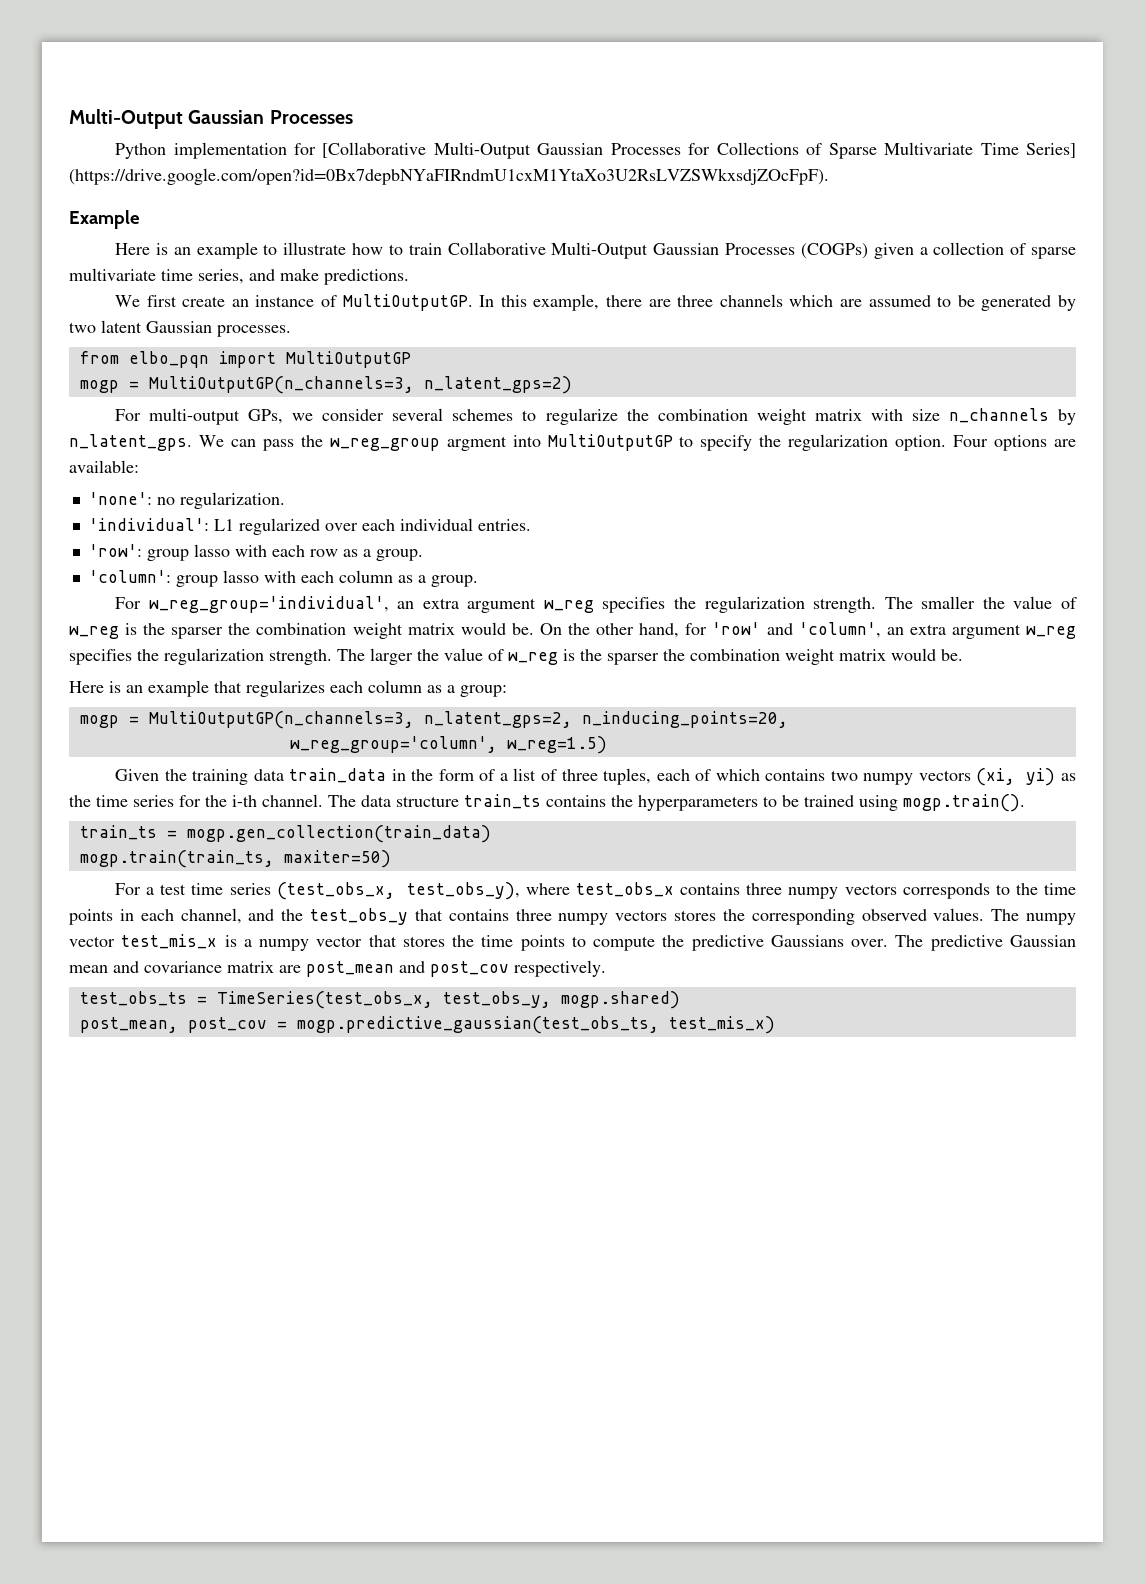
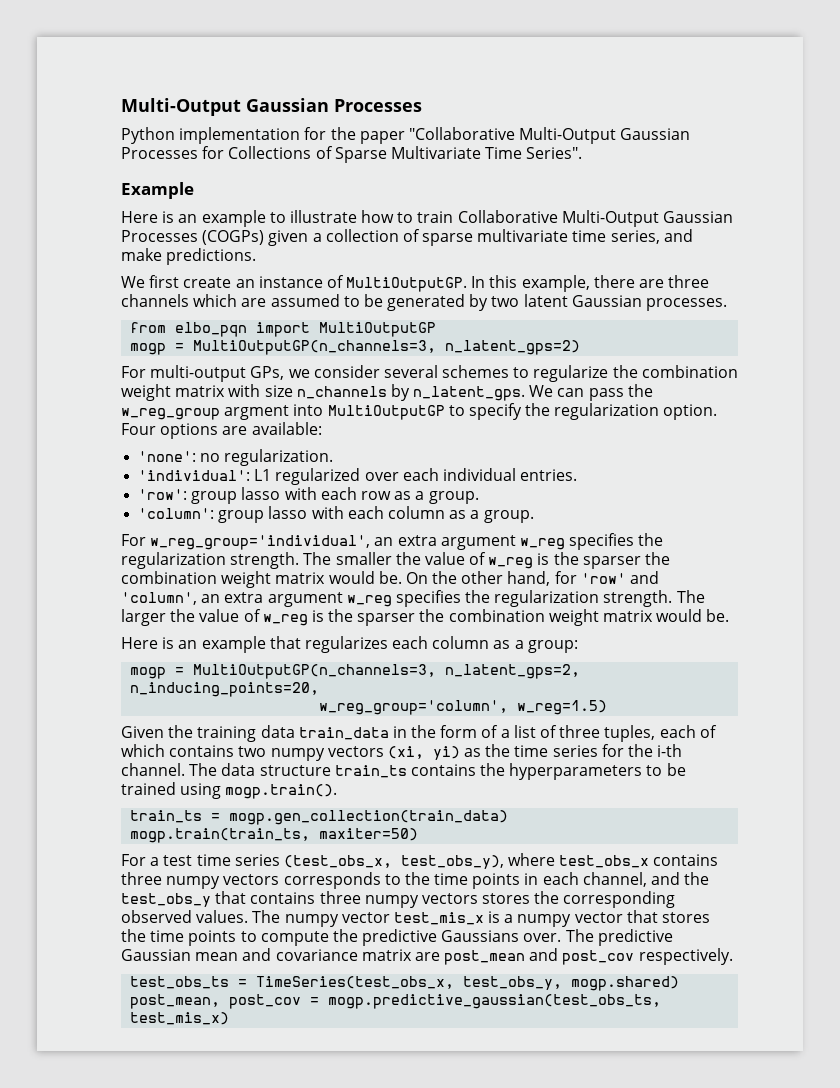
[322,142,427,158] [Collaborative -> [330,127,515,144] the paper "Collaborative
[1026,143,1076,158] [69,168,829,185] Series] (https://drive.google.com/open?id=0Bx7depbNYaFIRndmU1cxM1YtaXo3U2RsLVZSWkxsdjZOcFpF). -> [526,147,583,159] Series".

